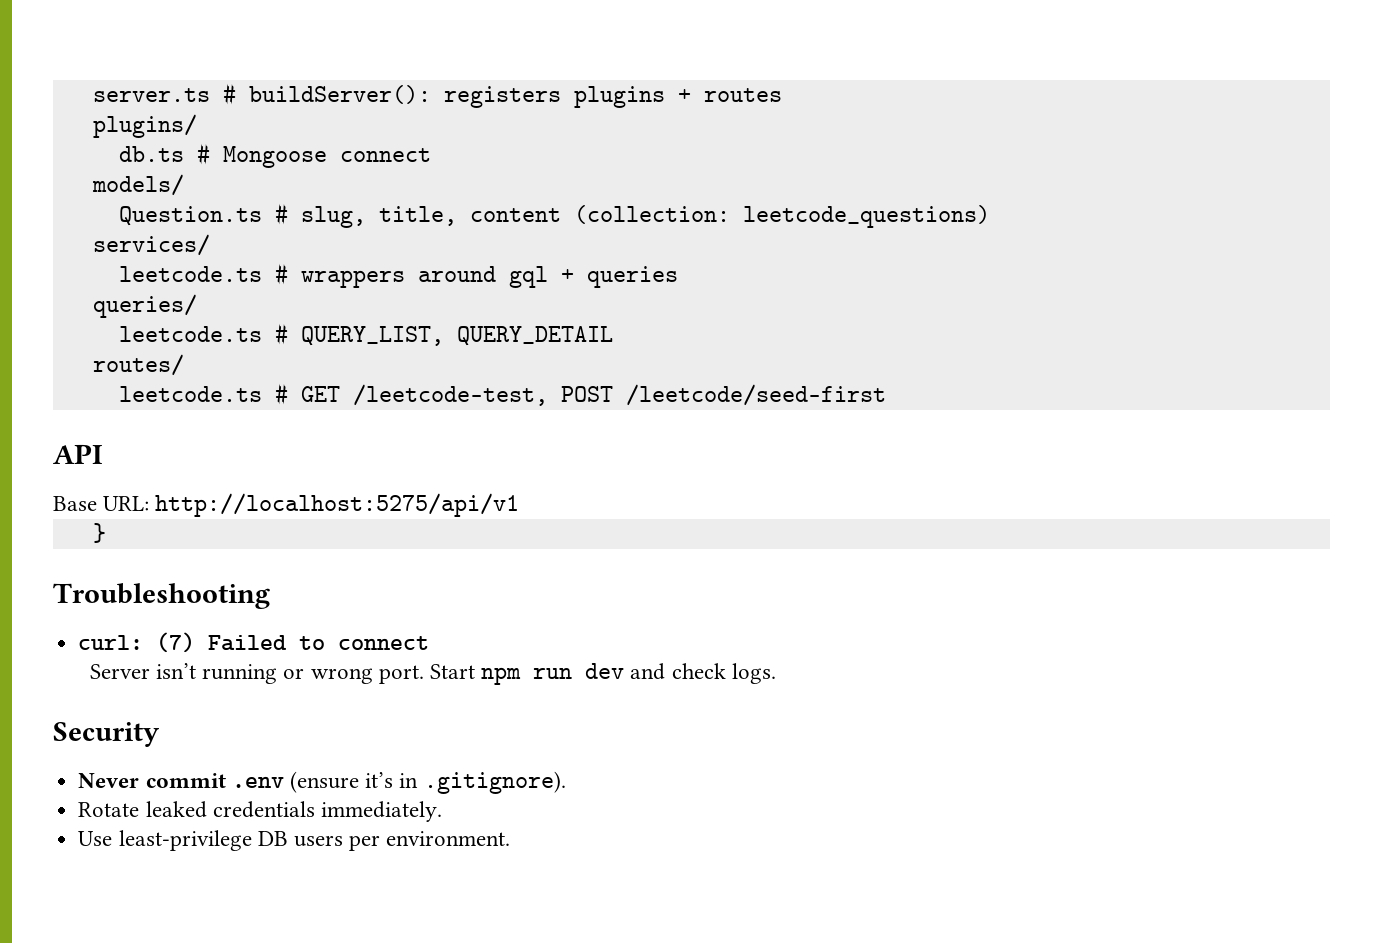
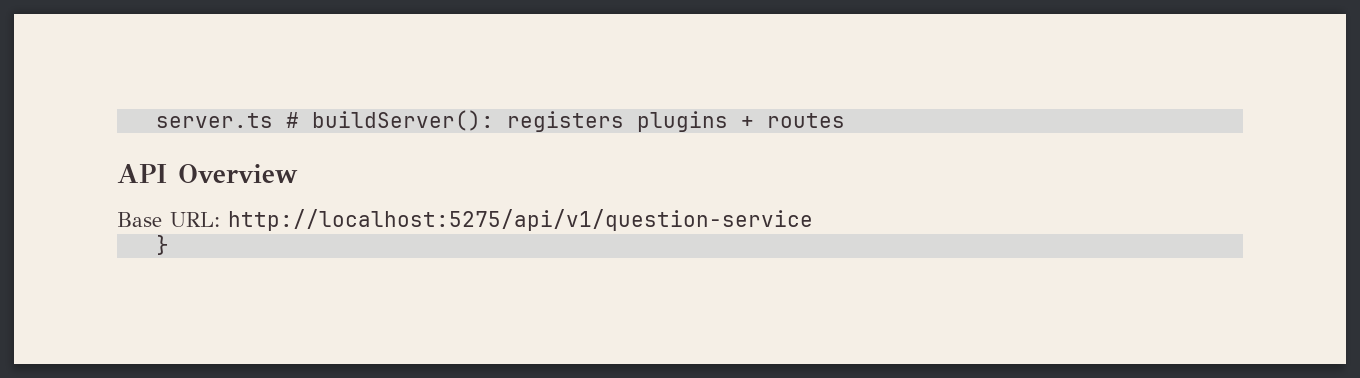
[92,114,197,138] [118,143,431,168] [91,174,184,196] [118,203,990,228] [92,234,210,256] [118,263,678,288] [92,294,197,318] [118,323,613,346] [92,354,184,376] [118,383,886,406] // plugins/ // db.ts # Mongoose connect // models/ // Question.ts # slug, title, content (collection: leetcode_questions) // services/ // leetcode.ts # wrappers around gql + queries // queries/ // leetcode.ts # QUERY_LIST, QUERY_DETAIL // routes/ // leetcode.ts # GET /leetcode-test, POST /leetcode/seed-first -> (845, 120) none
(103, 454) none -> [178,164,298,183] Overview
[155,493,520,517] http://localhost:5275/api/v1 -> [228,209,813,231] http://localhost:5275/api/v1/question-service
[53,583,270,609] [78,632,430,653] [89,663,776,685] [53,722,160,747] [78,771,566,794] [78,801,442,822] [78,830,511,851] // Troubleshooting // curl: (7) Failed to connect // Server isn’t running or wrong port. Start npm run dev and check logs. // Security // Never commit .env (ensure it’s in .gitignore). // Rotate leaked credentials immediately. // Use least-privilege DB users per environment. -> (169, 245) none

